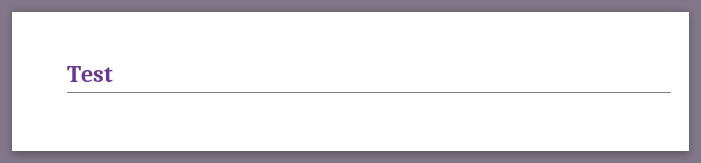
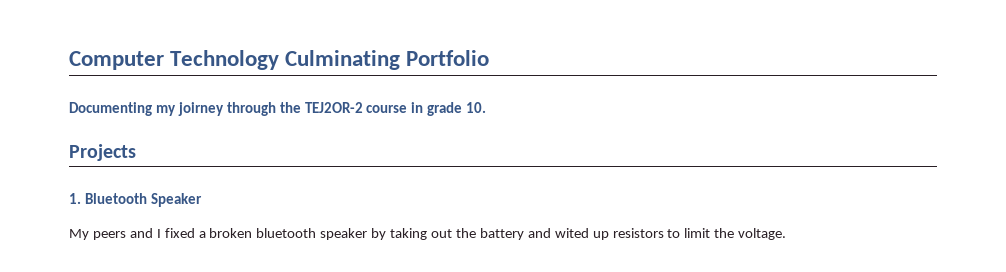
[67,66,113,82] Test -> [69,50,490,70] [69,102,487,116] [69,144,136,161] [69,193,202,207] [69,228,787,240] Computer Technology Culminating Portfolio // Documenting my joirney through the TEJ2OR-2 course in grade 10. // Projects // 1. Bluetooth Speaker // My peers and I fixed a broken bluetooth speaker by taking out the battery and wited up resistors to limit the voltage.

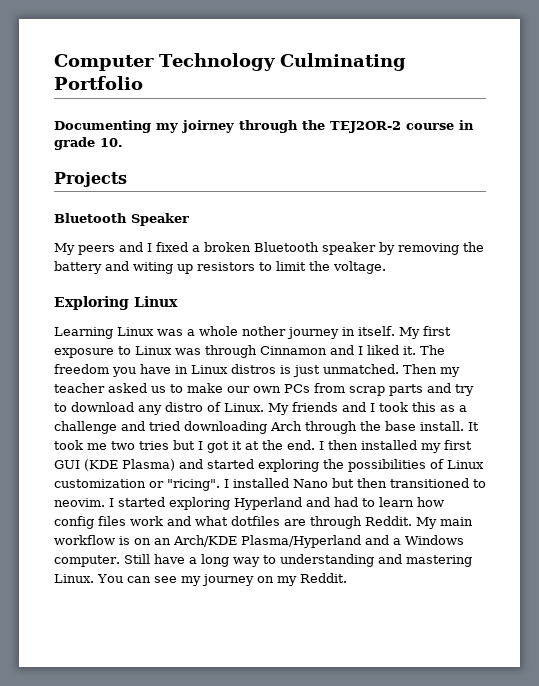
[69,193,81,204] 1. -> (127, 179) none
[256,228,317,238] bluetooth -> [254,242,319,252] Bluetooth
[390,228,453,240] taking out -> [398,243,459,255] removing
[554,228,589,238] wited -> [133,262,173,274] witing
(787, 234) none -> [54,296,178,310] [54,326,451,339] [54,345,445,358] [54,364,460,377] [54,383,474,396] [54,402,467,415] [54,421,479,434] [54,440,472,453] [54,459,484,472] [54,478,486,491] [54,497,444,510] [54,516,473,529] [54,535,464,548] [54,554,472,567] [54,573,347,586] // Exploring Linux // Learning Linux was a whole nother journey in itself. My first exposure to Linux was through Cinnamon and I liked it. The freedom you have in Linux distros is just unmatched. Then my teacher asked us to make our own PCs from scrap parts and try to download any distro of Linux. My friends and I took this as a challenge and tried downloading Arch through the base install. It took me two tries but I got it at the end. I then installed my first GUI (KDE Plasma) and started exploring the possibilities of Linux customization or "ricing". I installed Nano but then transitioned to neovim. I started exploring Hyperland and had to learn how config files work and what dotfiles are through Reddit. My main workflow is on an Arch/KDE Plasma/Hyperland and a Windows computer. Still have a long way to understanding and mastering Linux. You can see my journey on my Reddit.

